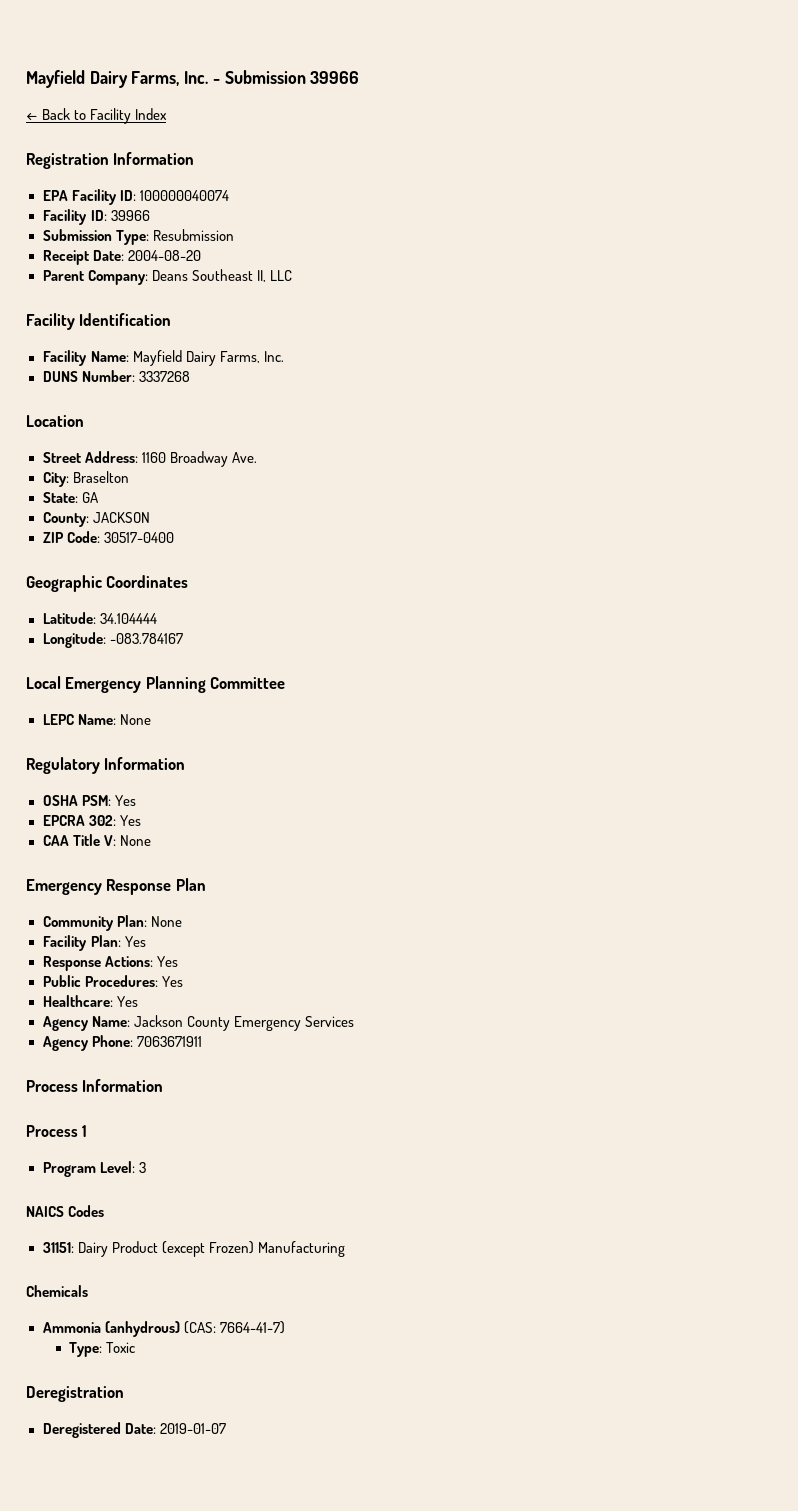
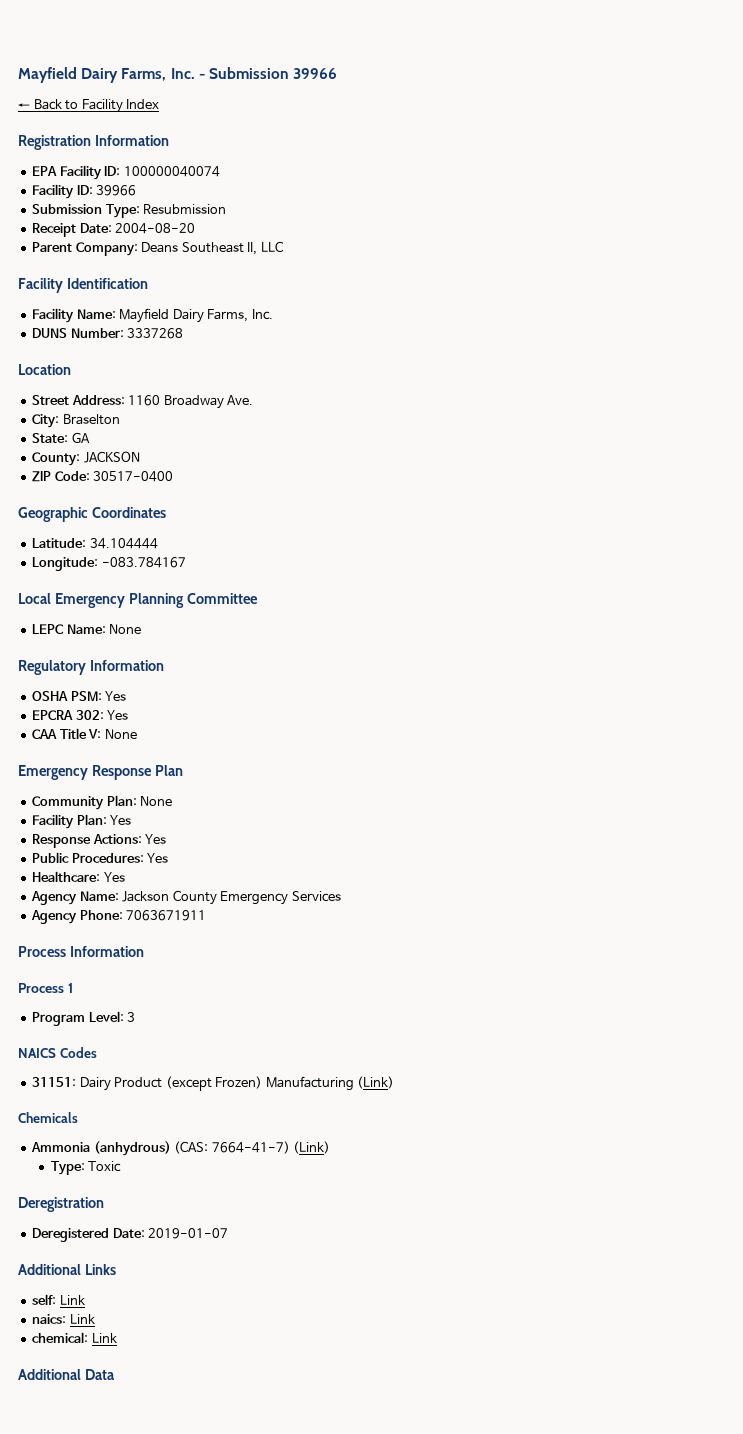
(345, 1249) none -> [357,1076,395,1089] (Link)
(285, 1327) none -> [293,1141,331,1154] (Link)
(226, 1428) none -> [18,1264,116,1275] [32,1294,85,1305] [32,1314,95,1324] [32,1332,117,1343] [18,1369,115,1380] // Additional Links // self: Link // naics: Link // chemical: Link // Additional Data

